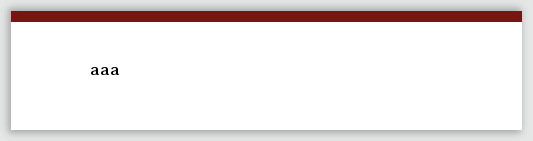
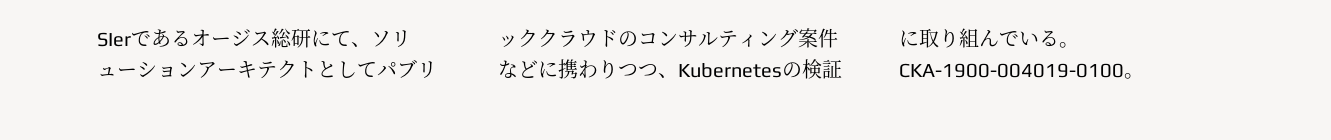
[90,67,120,75] aaa -> [97,28,411,48] [97,59,437,79] [498,28,838,48] [498,59,842,79] [899,28,1079,48] [899,63,1144,79] SIerであるオージス総研にて、ソリューションアーキテクトとしてパブリッククラウドのコンサルティング案件などに携わりつつ、Kubernetesの検証に取り組んでいる。CKA-1900-004019-0100。

